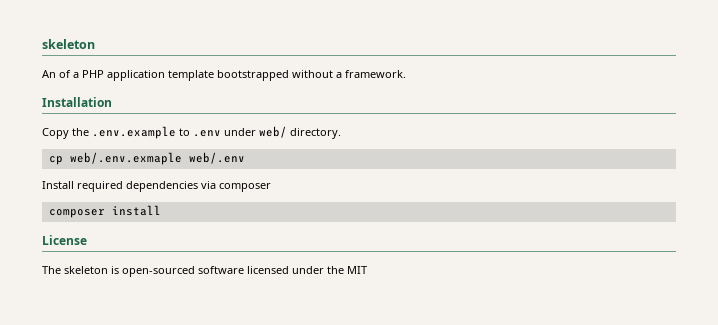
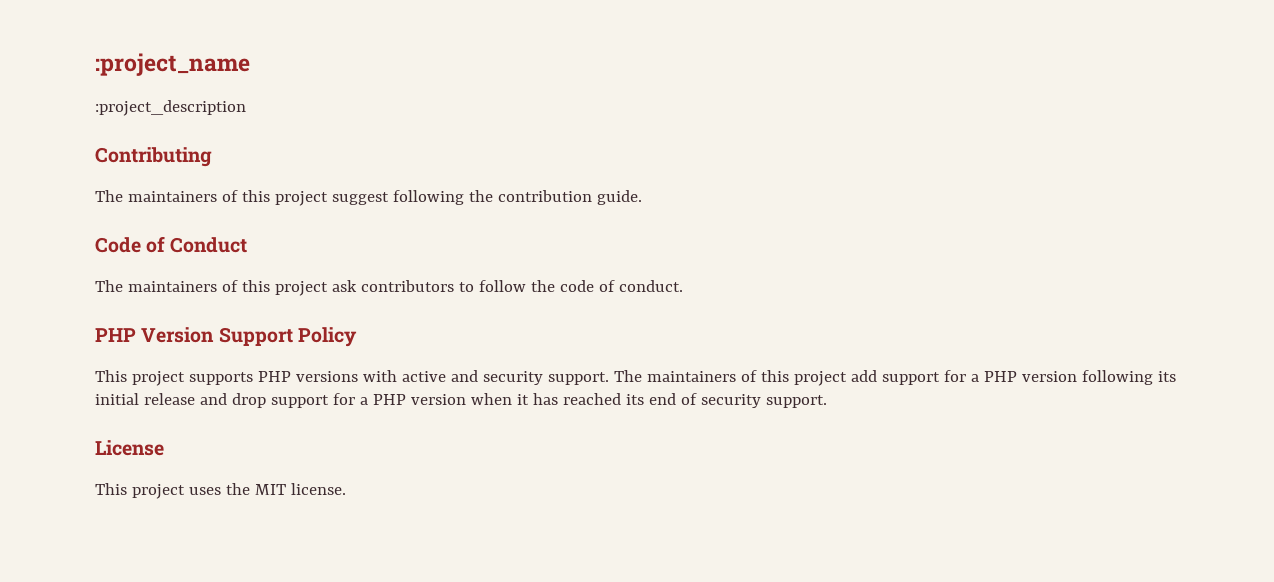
[42,39,95,49] [42,70,406,81] [42,97,112,107] [42,126,341,139] [48,152,245,165] [42,181,271,192] [48,205,161,218] [42,235,87,245] [42,266,324,277] skeleton // An of a PHP application template bootstrapped without a framework. // Installation // Copy the .env.example to .env under web/ directory. // cp web/.env.exmaple web/.env // Install required dependencies via composer // composer install // License // The skeleton is open-sourced software licensed under -> [95,53,250,76] [95,100,246,116] [95,147,212,167] [95,190,642,206] [95,236,247,253] [95,280,683,296] [95,327,357,347] [95,370,1176,386] [95,393,827,408] [95,440,164,456] [95,483,221,499] :project_name // :project_description // Contributing // The maintainers of this project suggest following the contribution guide. // Code of Conduct // The maintainers of this project ask contributors to follow the code of conduct. // PHP Version Support Policy // This project supports PHP versions with active and security support. The maintainers of this project add support for a PHP version following its initial release and drop support for a PHP version when it has reached its end of security support. // License // This project uses
(367, 270) none -> [290,483,346,495] license.

